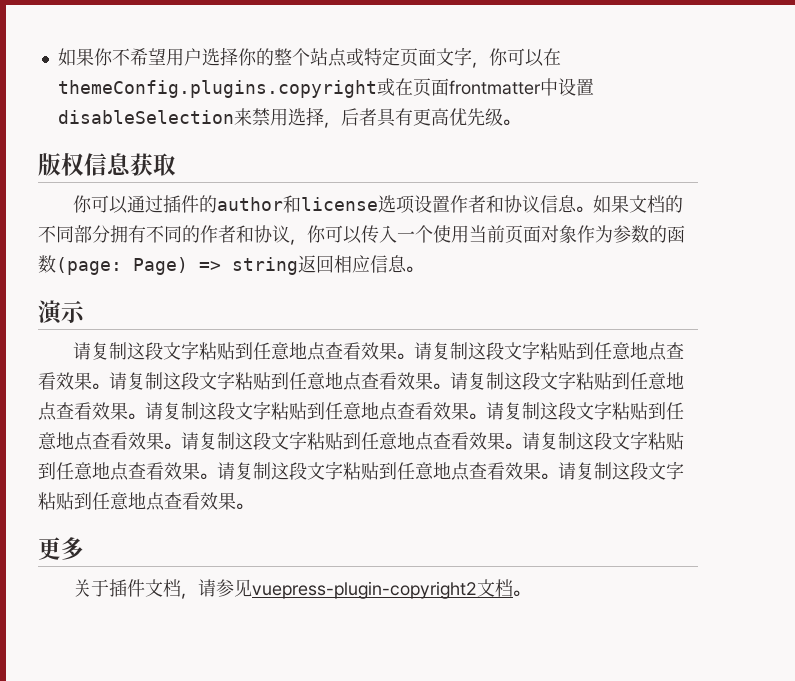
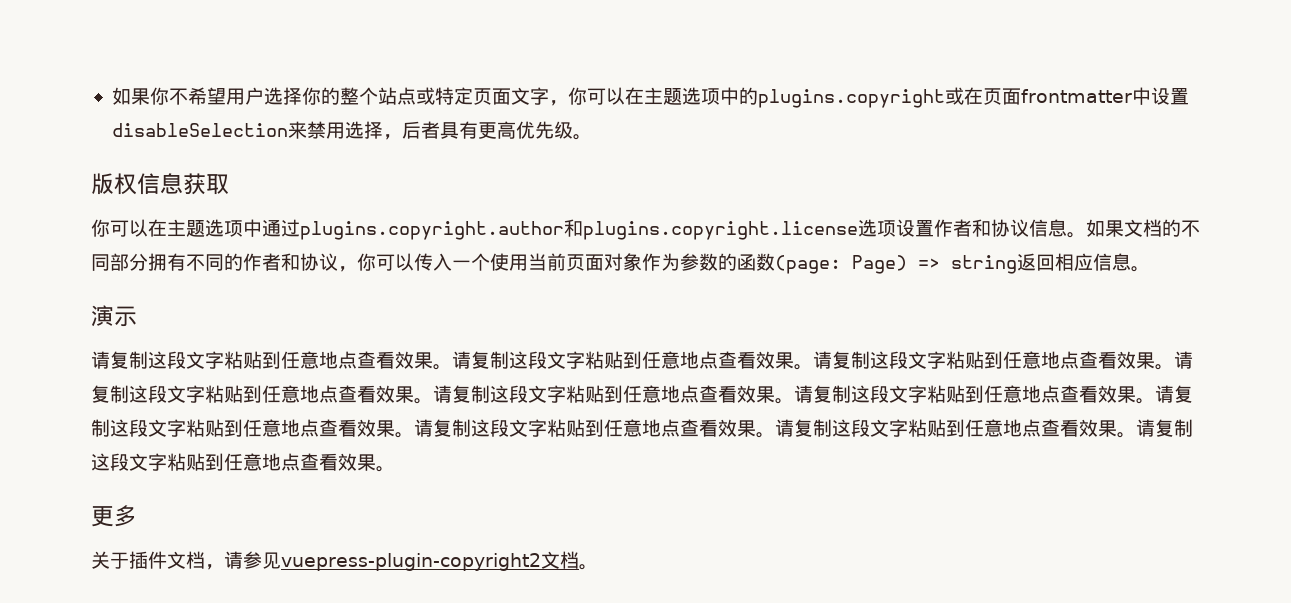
[57,80,377,98] themeConfig.plugins.copyright -> [643,87,945,108] 主题选项中的plugins.copyright
[126,195,378,213] 通过插件的author和license -> [148,219,858,240] 在主题选项中通过plugins.copyright.author和plugins.copyright.license

